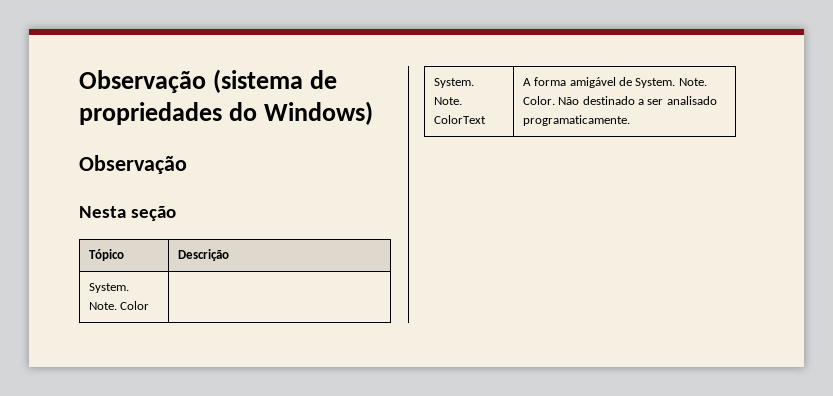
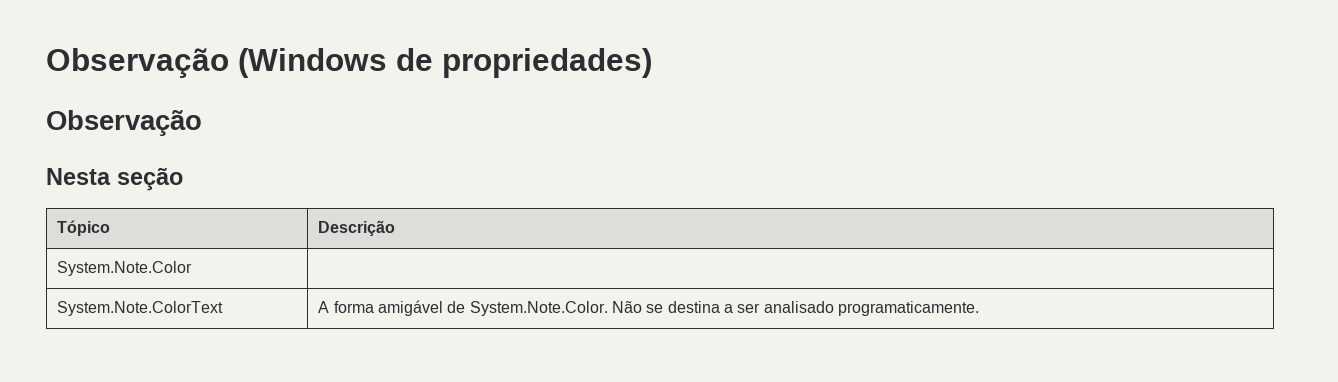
[79,69,337,93] [79,101,373,125] Observação (sistema de propriedades do Windows) -> [46,48,652,78] Observação (Windows de propriedades)
[88,283,129,293] [88,301,150,310] [433,78,474,88] [433,97,462,105] [433,115,486,124] System. Note. Color | // System. Note. ColorText -> [57,261,193,276] [57,301,224,316] System.Note.Color | // System.Note.ColorText
[635,78,707,88] [522,96,635,105] System. Note. Color. Não destinado -> [469,301,720,316] System.Note.Color. Não se destina

